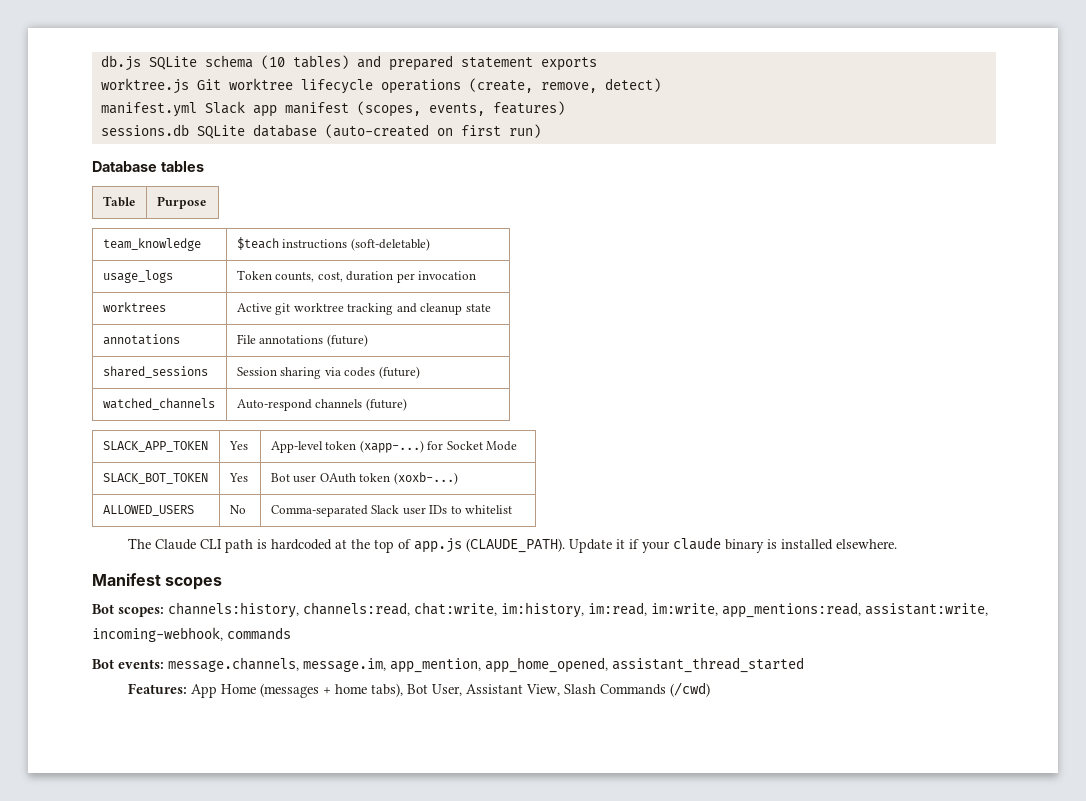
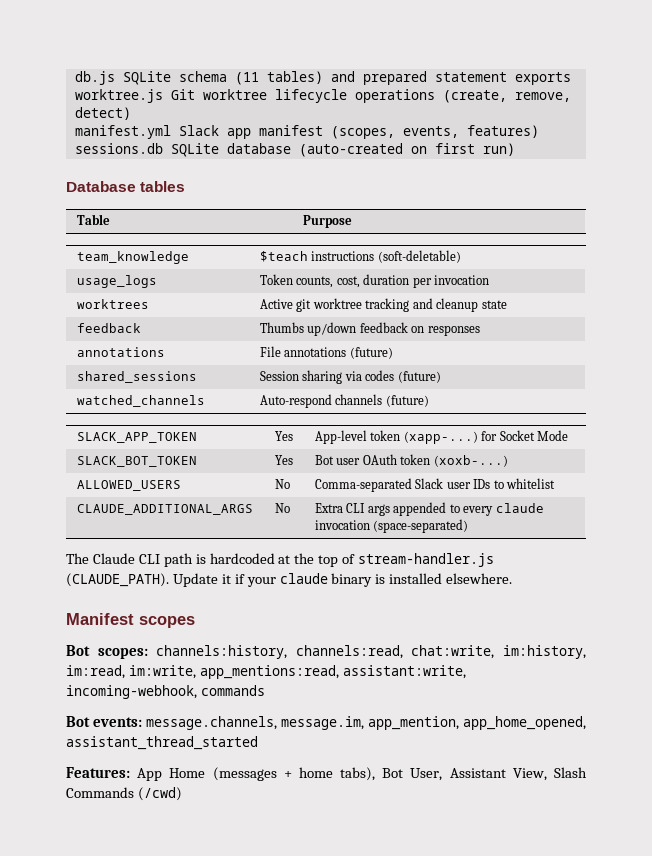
[260,55,285,69] (10 -> [234,72,259,85] (11
(491, 308) none -> [76,323,141,333] [259,322,480,336] // feedback | Thumbs up/down feedback on responses
(513, 509) none -> [76,504,253,515] [274,503,290,513] [314,502,544,516] [314,519,469,533] // CLAUDE_ADDITIONAL_ARGS | No | Extra CLI args appended to every claude invocation (space-separated)
[413,538,462,553] app.js -> [358,553,495,567] stream-handler.js

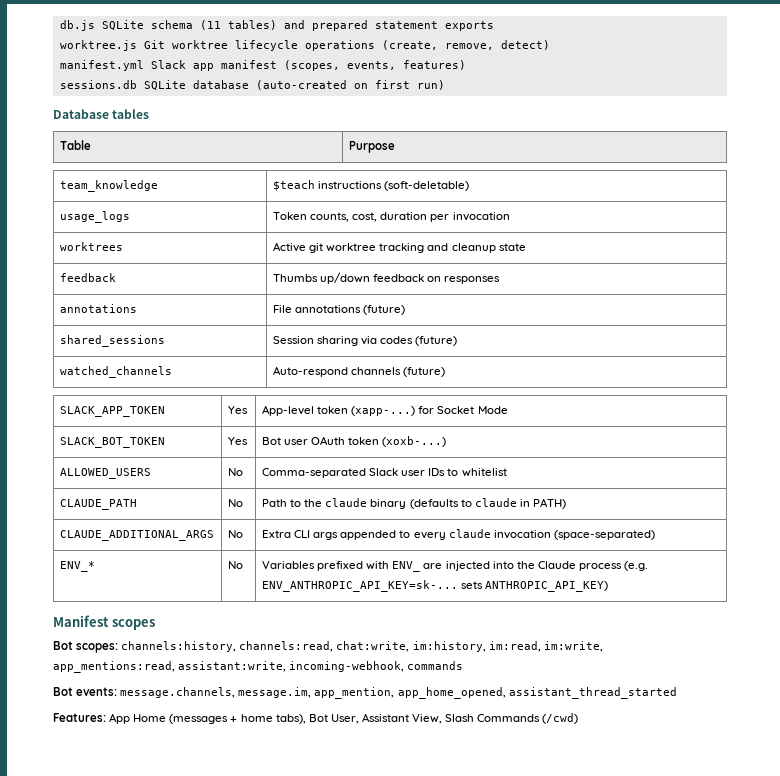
(556, 483) none -> [59,499,137,510] [227,499,243,507] [261,498,566,509] // CLAUDE_PATH | No | Path to the claude binary (defaults to claude in PATH)
[66,553,495,567] [66,573,513,587] // The Claude CLI path is hardcoded at the top of stream-handler.js (CLAUDE_PATH). Update it if your claude binary is installed elsewhere. -> [59,561,95,572] [227,561,243,569] [261,561,649,572] [261,580,609,592] // ENV_* | No | Variables prefixed with ENV_ are injected into the Claude process (e.g. ENV_ANTHROPIC_API_KEY=sk-... sets ANTHROPIC_API_KEY)

